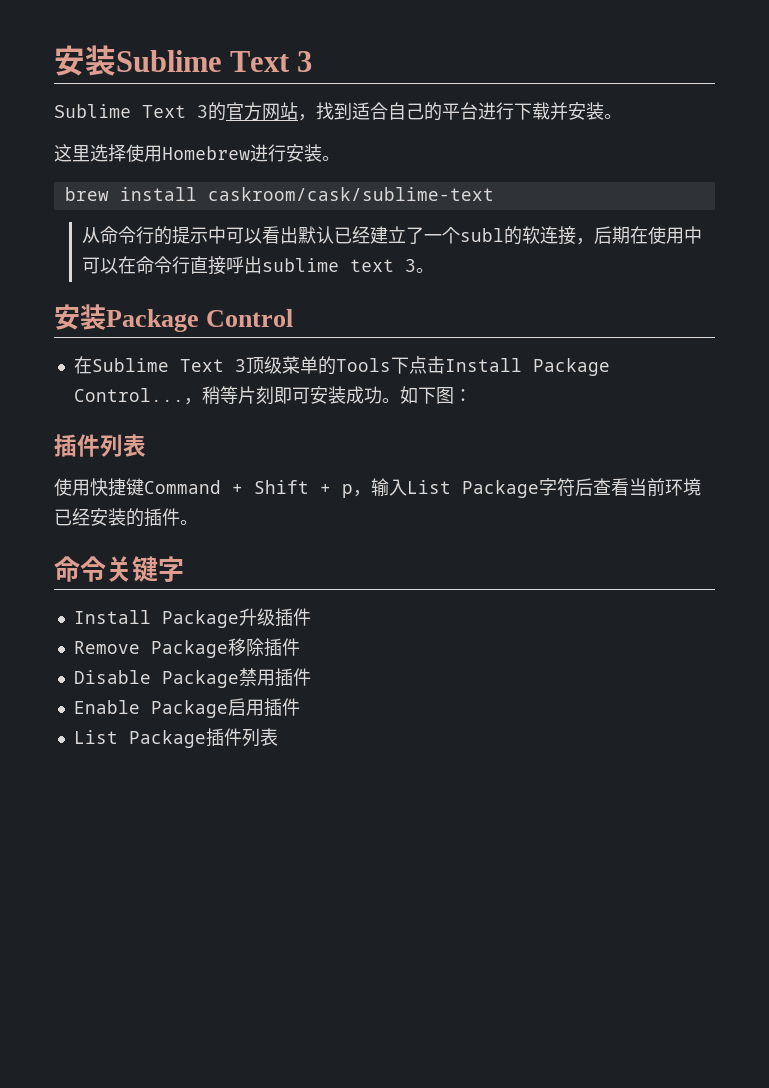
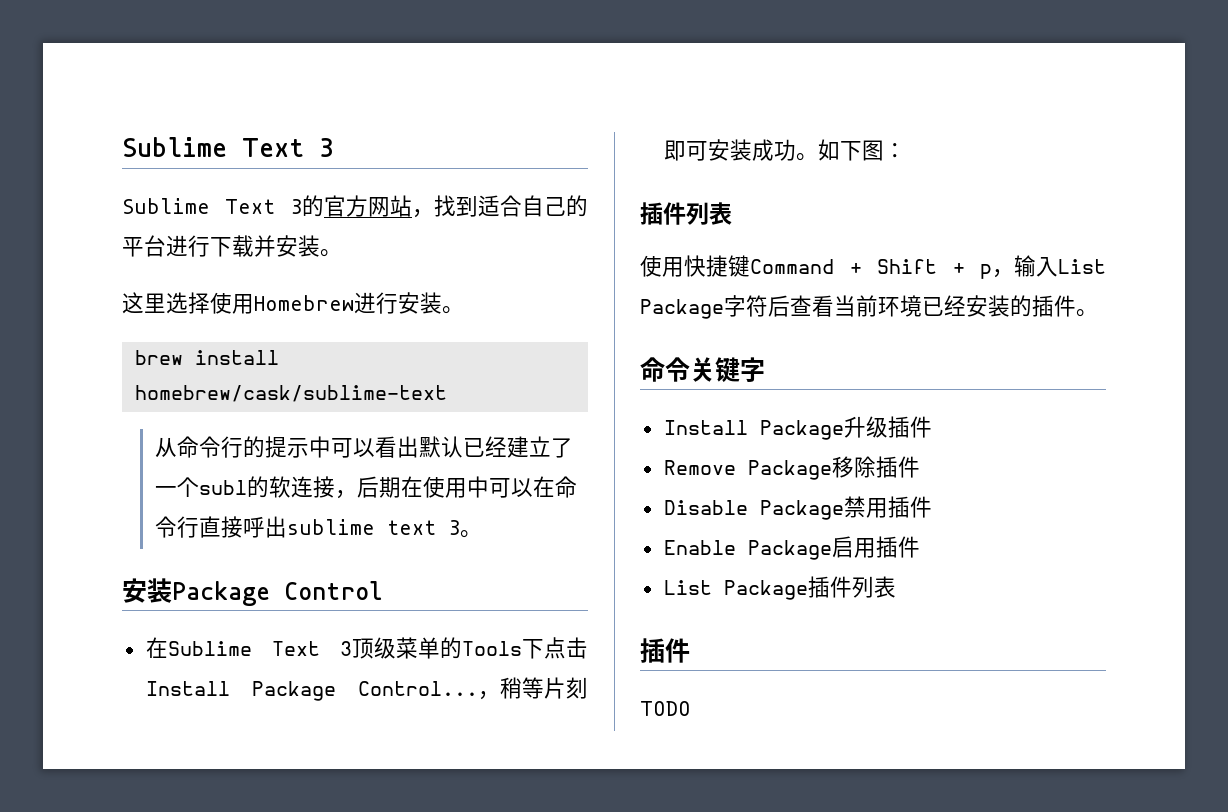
[54,45,116,76] 安装 -> (122, 147) none
[207,187,494,201] caskroom/cask/sublime-text -> [134,385,447,402] homebrew/cask/sublime-text
(278, 737) none -> [640,638,690,663] [640,701,691,716] // 插件 // TODO

